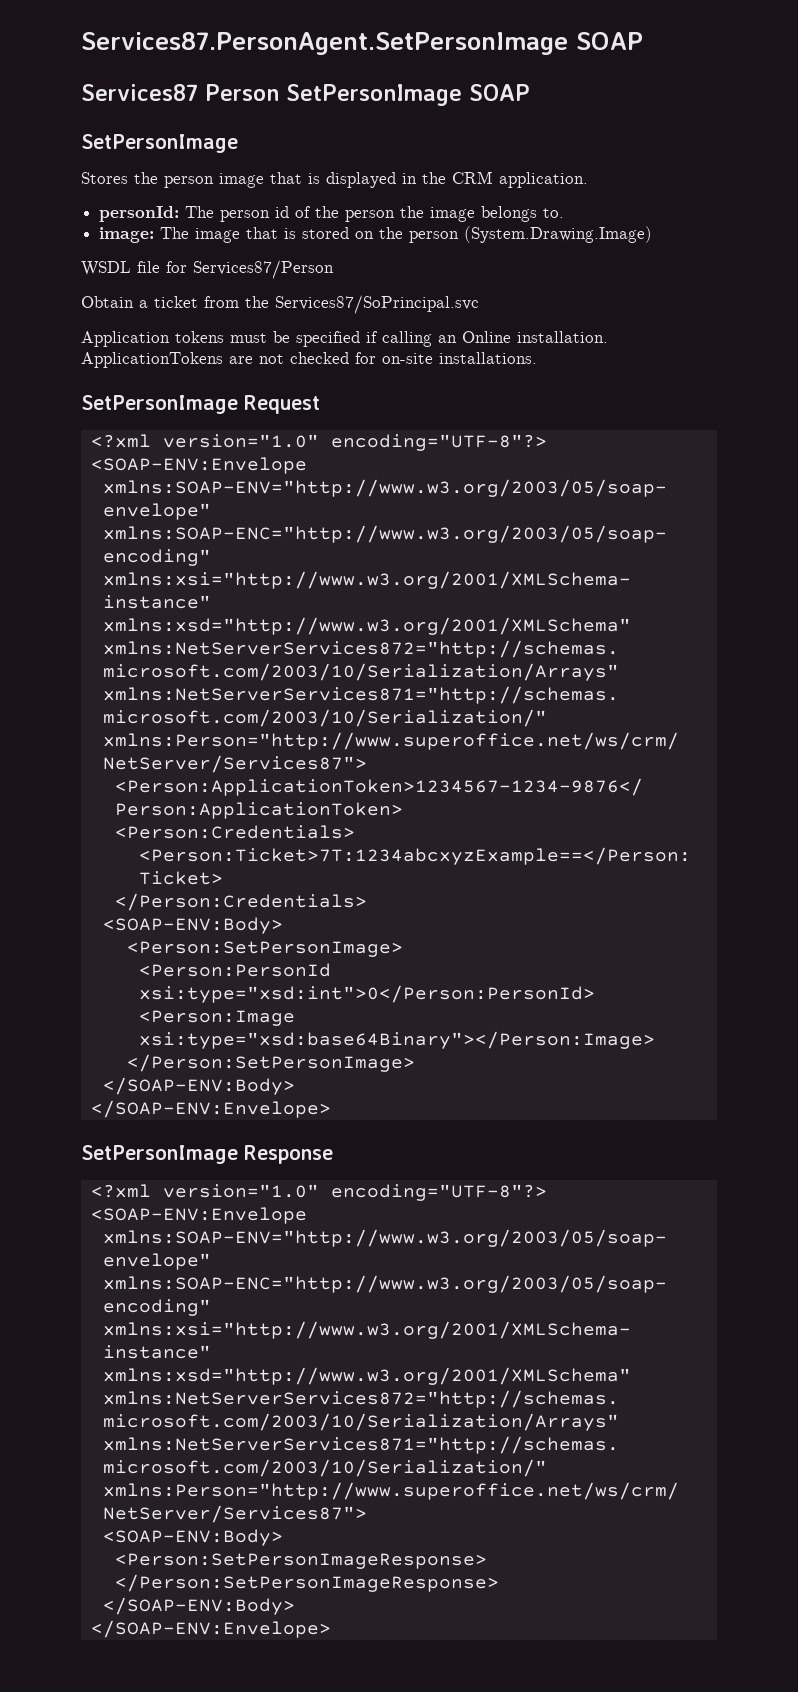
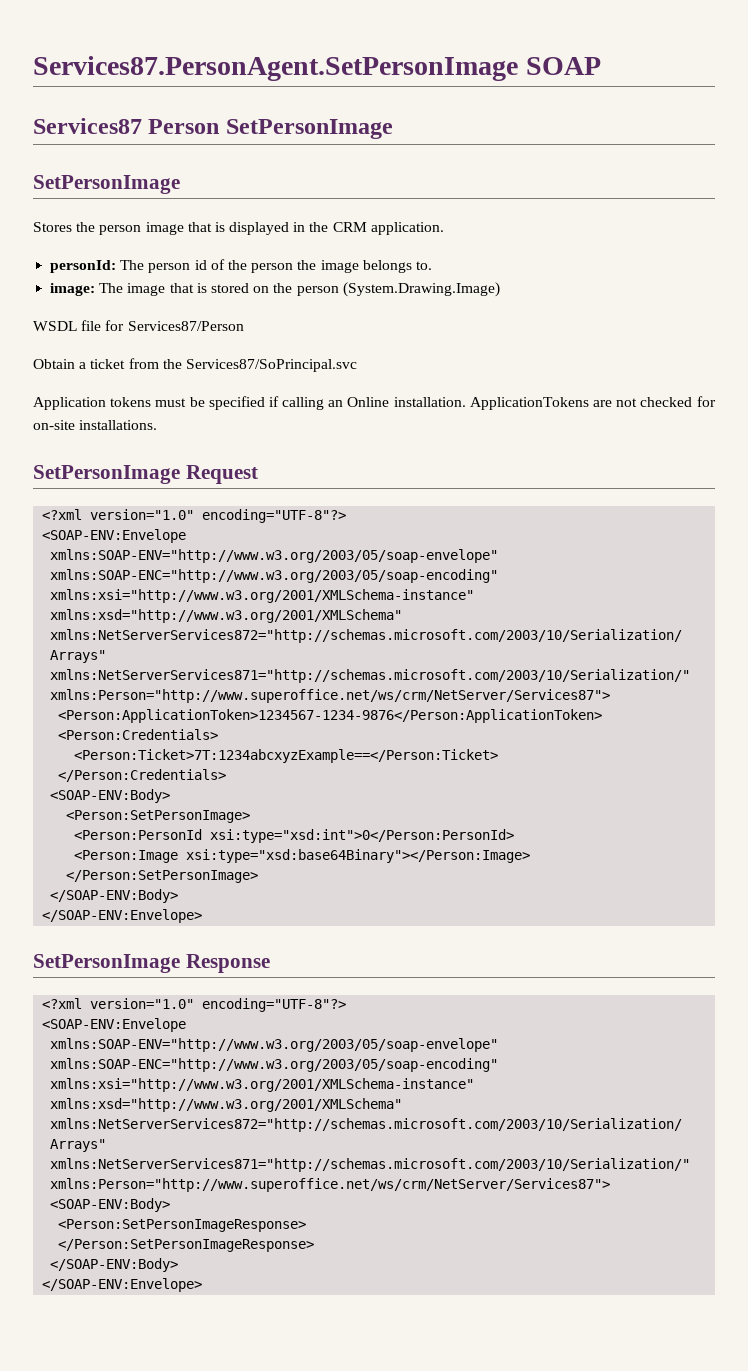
[469,84,530,101] SOAP -> (393, 129) none

